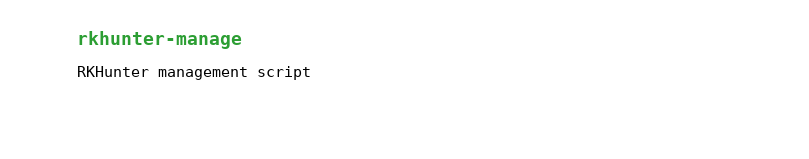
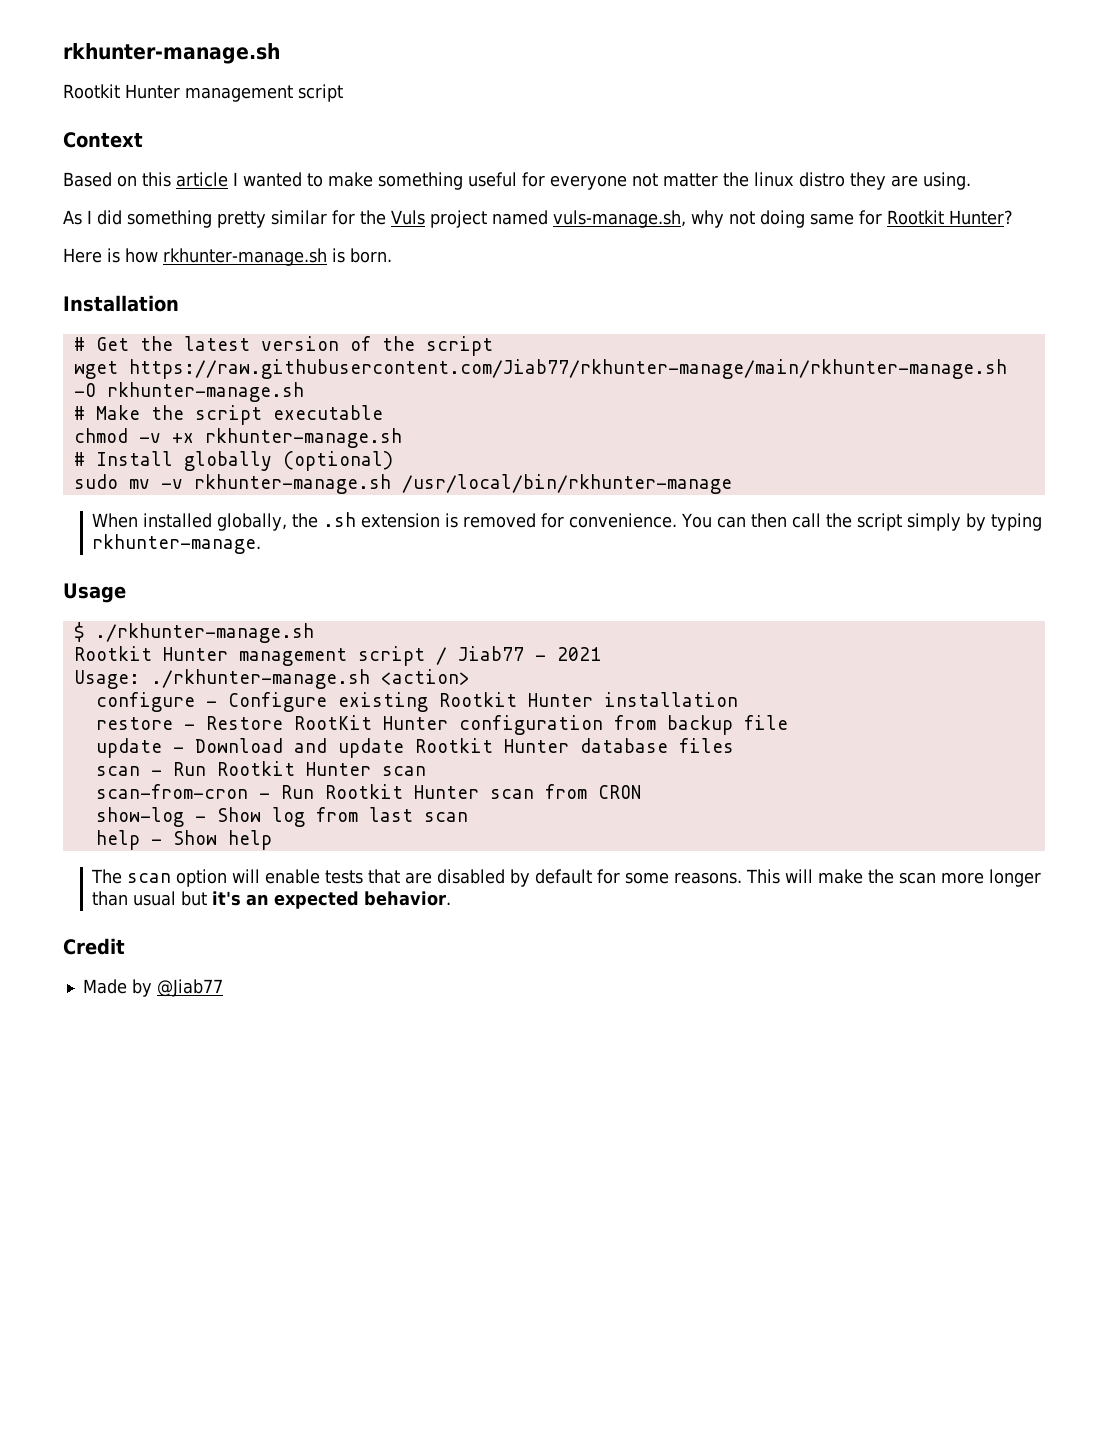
[77,31,242,49] [77,66,311,80] rkhunter-manage // RKHunter management script -> [63,43,280,64] [63,84,343,102] [63,132,143,148] [63,172,971,190] [63,210,1013,228] [63,248,392,266] [63,295,179,312] [73,336,493,356] [73,359,1007,379] [73,382,304,402] [73,405,383,425] [73,428,402,448] [73,451,393,471] [73,474,732,494] [92,512,1043,531] [92,534,262,554] [63,583,126,603] [73,622,314,643] [73,646,601,666] [73,669,470,689] [95,692,738,712] [95,715,788,735] [95,738,734,758] [95,761,426,776] [95,784,641,799] [95,807,468,827] [95,830,272,850] [91,869,1042,887] [92,891,452,909] [63,938,125,955] [82,979,223,997] rkhunter-manage.sh // Rootkit Hunter management script // Context // Based on this article I wanted to make something useful for everyone not matter the linux distro they are using. // As I did something pretty similar for the Vuls project named vuls-manage.sh, why not doing same for Rootkit Hunter? // Here is how rkhunter-manage.sh is born. // Installation // # Get the latest version of the script // wget https://raw.githubusercontent.com/Jiab77/rkhunter-manage/main/rkhunter-manage.sh -O rkhunter-manage.sh // # Make the script executable // chmod -v +x rkhunter-manage.sh // # Install globally (optional) // sudo mv -v rkhunter-manage.sh /usr/local/bin/rkhunter-manage // When installed globally, the .sh extension is removed for convenience. You can then call the script simply by typing rkhunter-manage. // Usage // $ ./rkhunter-manage.sh // Rootkit Hunter management script / Jiab77 - 2021 // Usage: ./rkhunter-manage.sh <action> // configure - Configure existing Rootkit Hunter installation // restore - Restore RootKit Hunter configuration from backup file // update - Download and update Rootkit Hunter database files // scan - Run Rootkit Hunter scan // scan-from-cron - Run Rootkit Hunter scan from CRON // show-log - Show log from last scan // help - Show help // The scan option will enable tests that are disabled by default for some reasons. This will make the scan more longer than usual but it's an expected behavior. // Credit // Made by @Jiab77

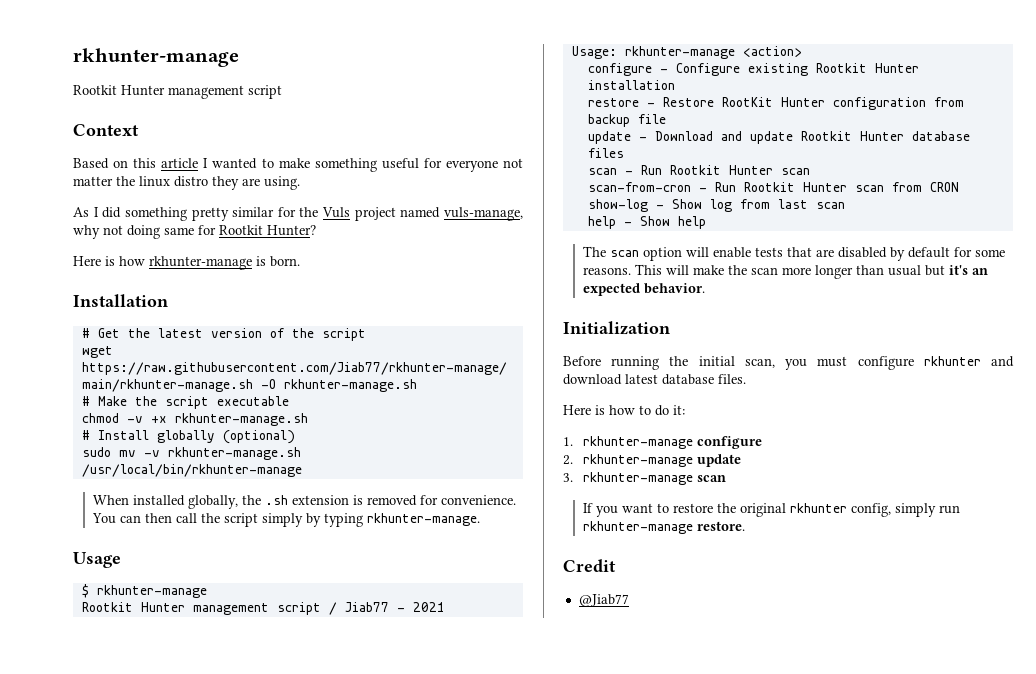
[63,43,280,64] rkhunter-manage.sh -> [73,48,239,67] rkhunter-manage
[552,210,686,228] vuls-manage.sh, -> [443,207,523,221] vuls-manage,
[163,248,327,266] rkhunter-manage.sh -> [149,256,252,270] rkhunter-manage
[94,623,314,643] ./rkhunter-manage.sh -> [96,585,207,598] rkhunter-manage
[150,669,370,689] ./rkhunter-manage.sh -> [624,46,735,59] rkhunter-manage
(452, 898) none -> [563,321,670,335] [563,356,1014,370] [563,374,746,385] [563,405,685,416] [563,436,762,449] [563,454,741,467] [563,472,726,485] [582,503,960,517] [582,521,745,534] // Initialization // Before running the initial scan, you must configure rkhunter and download latest database files. // Here is how to do it: // 1. rkhunter-manage configure // 2. rkhunter-manage update // 3. rkhunter-manage scan // If you want to restore the original rkhunter config, simply run rkhunter-manage restore.
[82,979,152,997] Made by -> (616, 565) none

